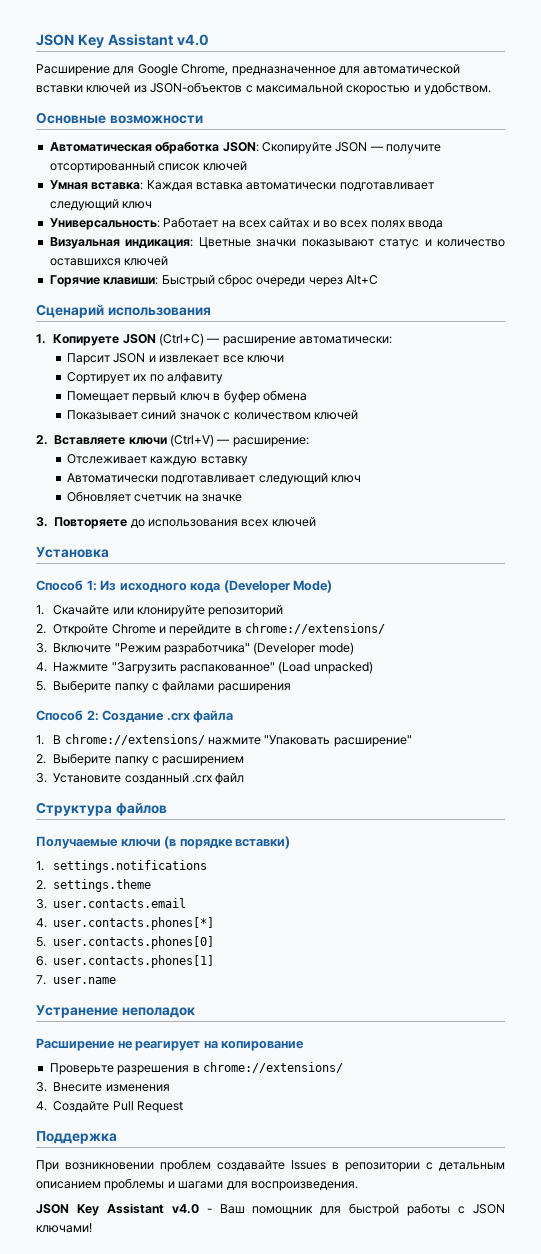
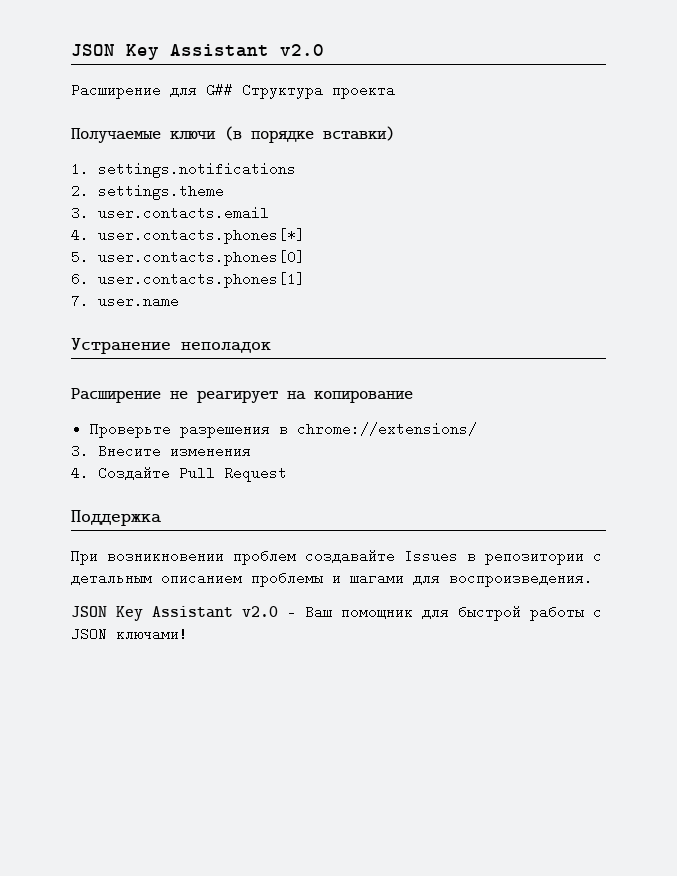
[36,34,209,48] JSON Key Assistant v4.0 -> [71,44,324,60] JSON Key Assistant v2.0
[137,64,461,76] [36,82,491,95] [36,112,203,124] [49,141,441,154] [49,161,247,173] [49,180,434,191] [49,199,153,211] [49,217,444,230] [49,237,506,249] [49,256,169,266] [49,274,378,287] [36,304,211,318] [36,333,393,346] [67,353,284,365] [67,372,224,384] [67,390,307,403] [67,410,358,420] [36,434,309,447] [67,454,248,466] [67,473,362,485] [67,491,243,502] [36,517,316,529] [36,547,109,558] [36,580,333,593] [36,605,284,617] [36,623,386,636] [36,642,354,655] [36,661,373,674] [36,680,291,693] [36,710,234,723] [36,734,412,747] [36,753,245,766] [36,773,245,785] [36,802,167,816] Google Chrome, предназначенное для автоматической вставки ключей из JSON-объектов с максимальной скоростью и удобством. // Основные возможности // Автоматическая обработка JSON: Скопируйте JSON — получите отсортированный список ключей // Умная вставка: Каждая вставка автоматически подготавливает следующий ключ // Универсальность: Работает на всех сайтах и во всех полях ввода // Визуальная индикация: Цветные значки показывают статус и количество оставшихся ключей // Горячие клавиши: Быстрый сброс очереди через Alt+C // Сценарий использования // 1. Копируете JSON (Ctrl+C) — расширение автоматически: // Парсит JSON и извлекает все ключи // Сортирует их по алфавиту // Помещает первый ключ в буфер обмена // Показывает синий значок с количеством ключей // 2. Вставляете ключи (Ctrl+V) — расширение: // Отслеживает каждую вставку // Автоматически подготавливает следующий ключ // Обновляет счетчик на значке // 3. Повторяете до использования всех ключей // Установка // Способ 1: Из исходного кода (Developer Mode) // 1. Скачайте или клонируйте репозиторий // 2. Откройте Chrome и перейдите в chrome://extensions/ // 3. Включите "Режим разработчика" (Developer mode) // 4. Нажмите "Загрузить распакованное" (Load unpacked) // 5. Выберите папку с файлами расширения // Способ 2: Создание .crx файла // 1. В chrome://extensions/ нажмите "Упаковать расширение" // 2. Выберите папку с расширением // 3. Установите созданный .crx файл // Структура файлов -> [206,81,395,99] G## Структура проекта
[171,1204,199,1214] v4.0 -> [242,606,278,617] v2.0

